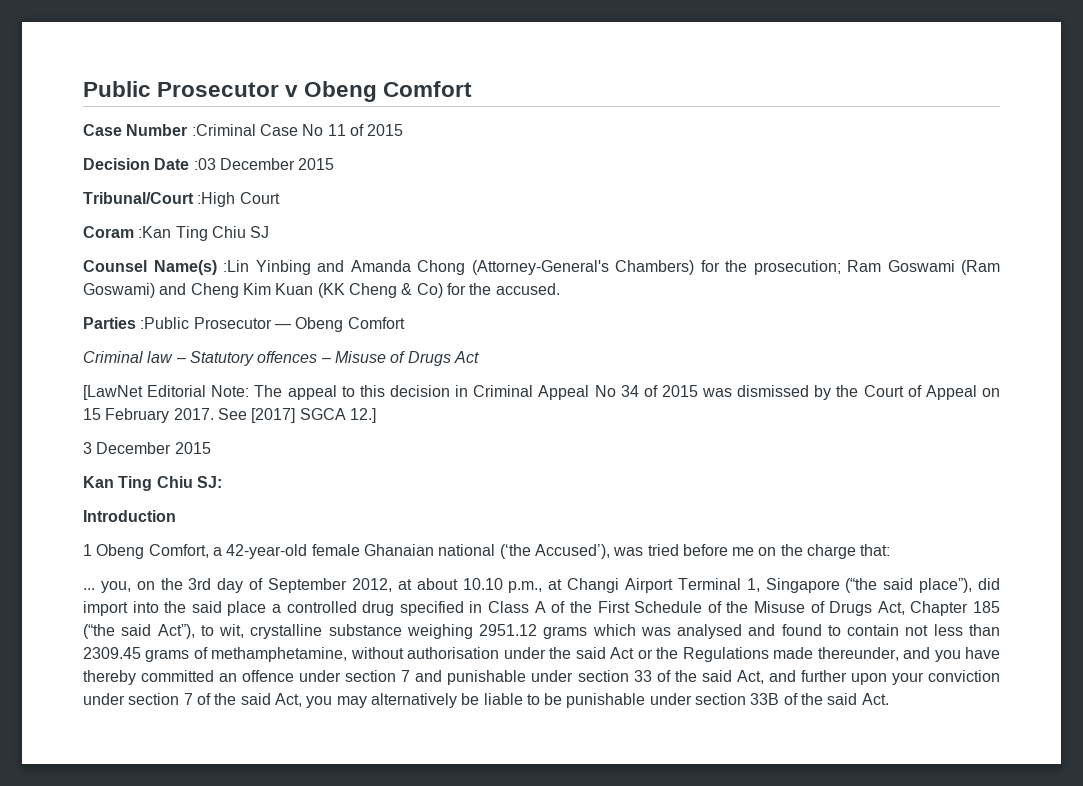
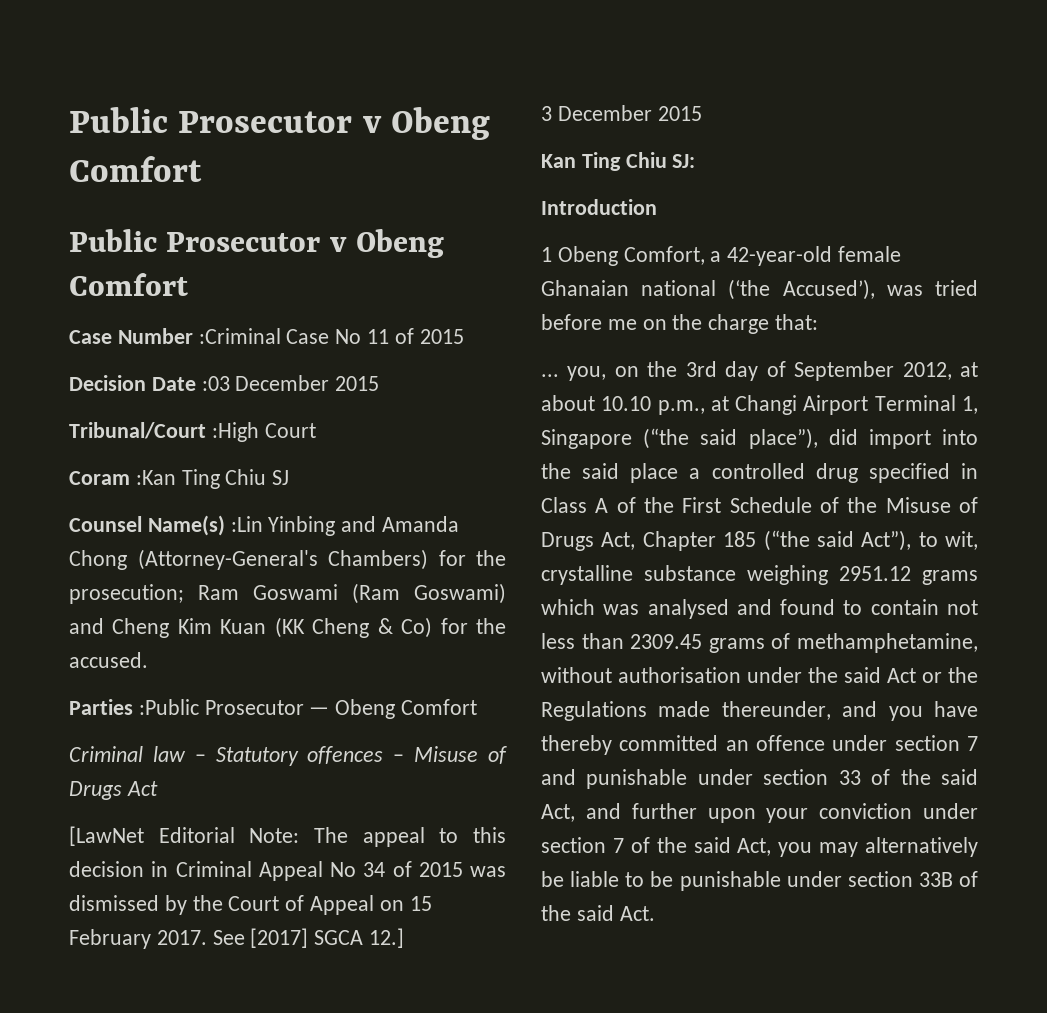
[83,81,473,102] Public Prosecutor v Obeng Comfort -> [69,107,491,140] [69,156,202,182] [69,229,444,258] [69,273,188,296] Public Prosecutor v Obeng Comfort // Public Prosecutor v Obeng Comfort

